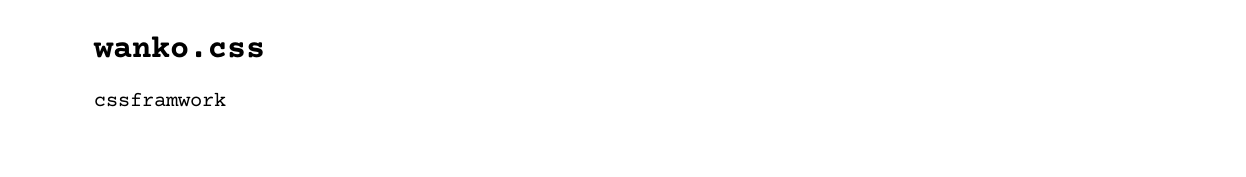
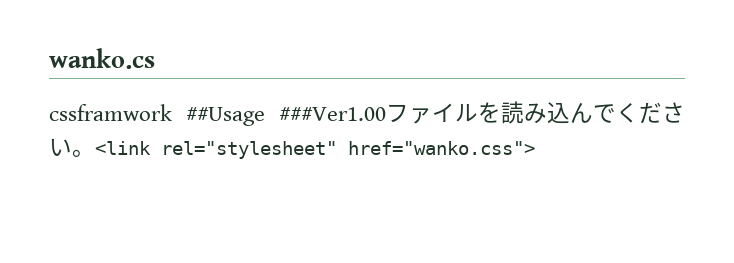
[93,36,265,58] wanko.css -> [49,48,155,69] wanko.cs
(226, 99) none -> [186,101,685,126] [49,138,535,159] ##Usage ###Ver1.00ファイルを読み込んでください。<link rel="stylesheet" href="wanko.css">

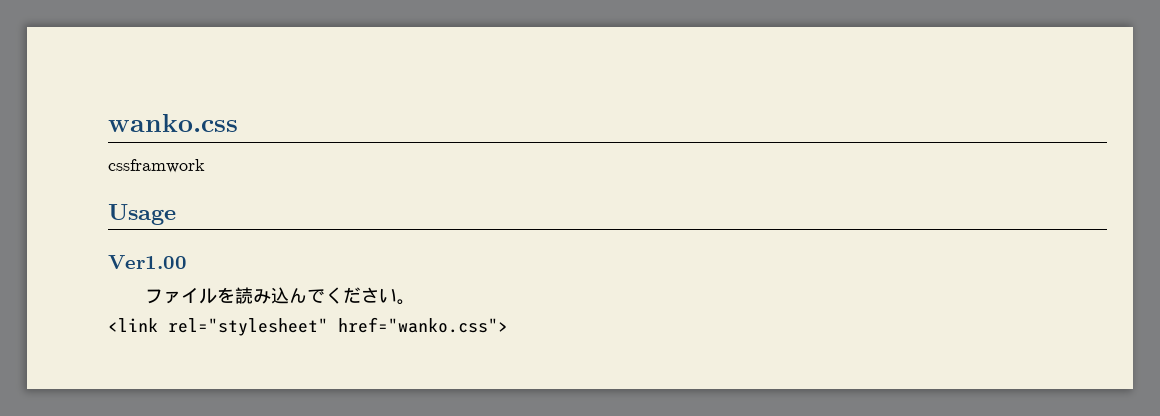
[49,48,155,69] wanko.cs -> [108,114,238,132] wanko.css
[186,107,386,126] ##Usage ###Ver1.00 -> [108,204,176,225] [108,255,187,269] // Usage // Ver1.00 //
(95, 153) none -> (415, 302) //

